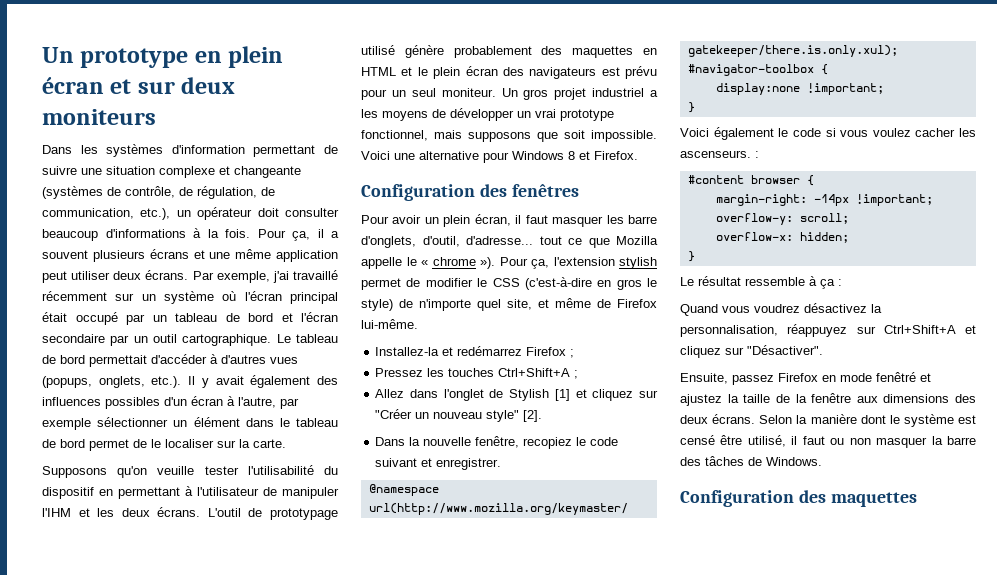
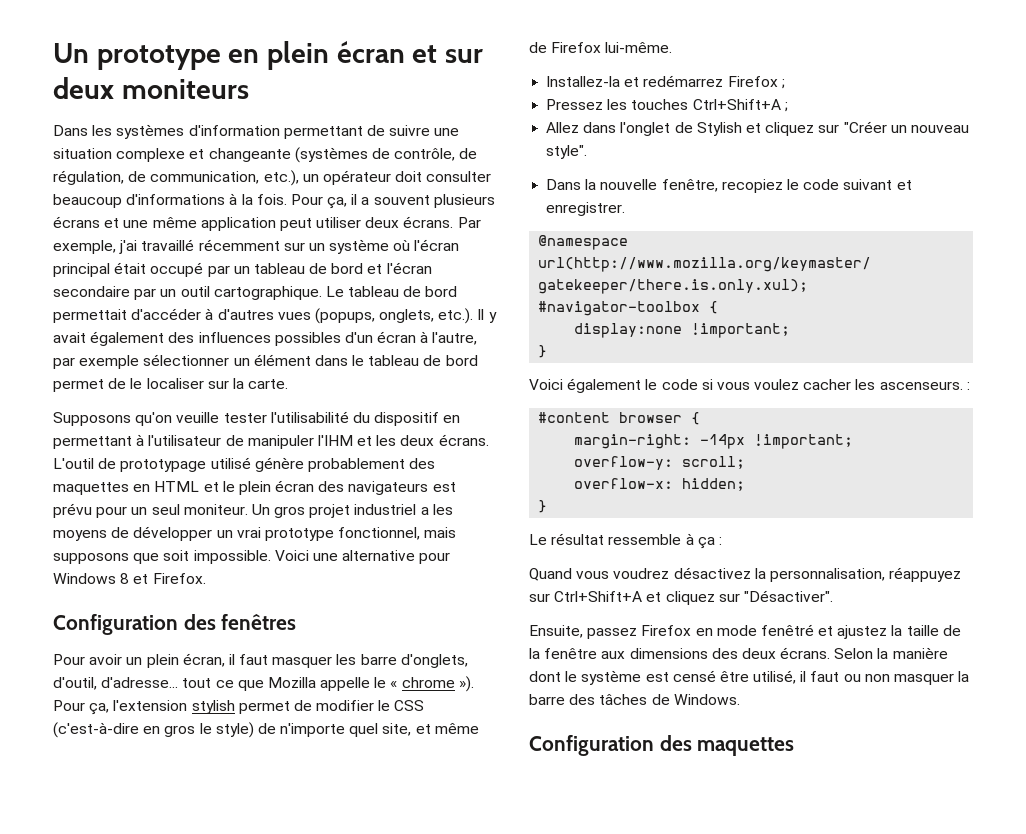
[554,389,570,401] [1] -> (742, 129) none
[486,410,543,422] style" [2]. -> [546,145,588,159] style".

